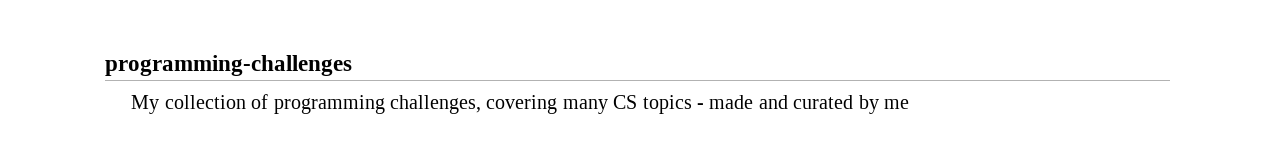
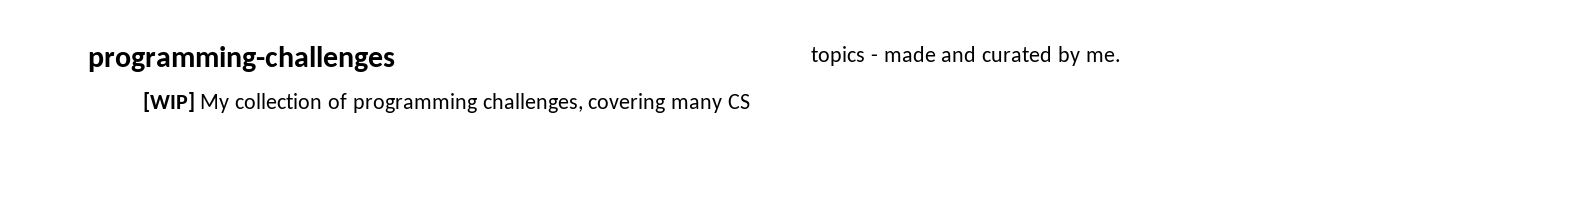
(352, 65) none -> [142,92,195,112] [WIP]
[883,99,909,109] me -> [1085,51,1121,62] me.

